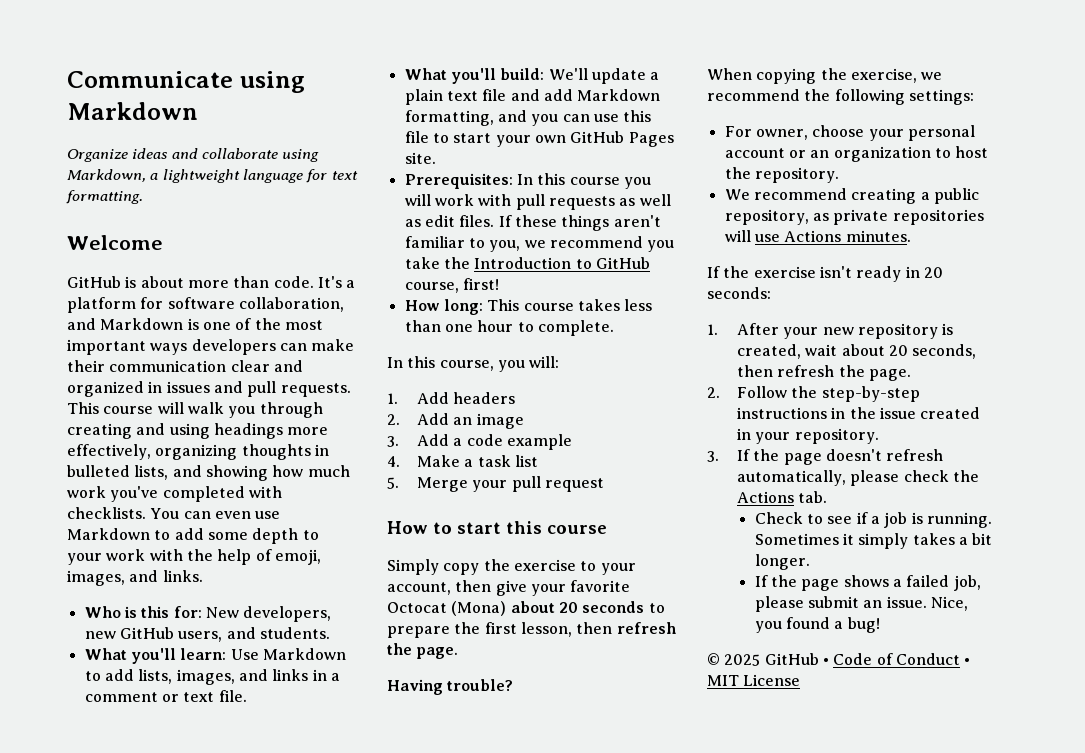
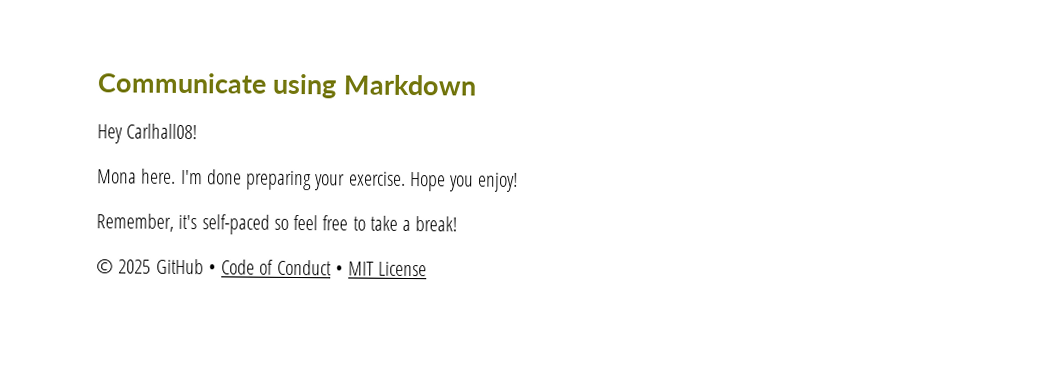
[67,148,320,162] [67,169,358,183] [66,190,143,204] [67,235,163,250] [67,276,356,288] [67,297,344,313] [67,318,323,330] [67,339,355,355] [67,360,303,372] [67,381,351,397] [67,402,323,418] [67,423,329,439] [67,444,329,460] [67,465,350,481] [67,486,282,502] [67,507,281,519] [67,528,319,544] [67,549,321,565] [67,570,203,586] [84,606,332,622] [84,627,330,642] [84,648,346,664] [84,669,340,685] [84,690,247,702] [404,68,660,84] [404,89,661,105] [404,110,652,126] [404,131,674,147] [404,152,436,164] [404,173,651,189] [404,194,671,210] [404,215,661,231] [404,236,675,252] [404,257,650,269] [404,278,499,293] [404,299,653,315] [404,320,614,336] [387,356,560,372] [387,392,516,404] [387,413,524,429] [387,434,573,450] [387,455,539,467] [387,476,605,492] [387,521,607,534] [387,559,636,575] [387,580,631,596] [387,601,665,616] [387,622,676,638] [387,643,459,659] [387,679,514,695] [707,68,943,84] [707,89,974,105] [724,125,975,141] [724,146,989,162] [724,167,839,183] [724,188,979,204] [724,209,984,225] [724,230,911,242] [707,266,943,282] [707,287,771,299] [707,323,954,339] [737,344,977,359] [737,365,912,381] [707,386,920,402] [737,407,981,419] [737,428,879,444] [707,449,944,465] [737,470,980,486] [737,491,828,503] [754,512,992,528] [754,533,993,549] [754,554,810,570] [754,575,981,591] [754,596,968,612] [754,617,880,633] Organize ideas and collaborate using Markdown, a lightweight language for text formatting. // Welcome // GitHub is about more than code. It's a platform for software collaboration, and Markdown is one of the most important ways developers can make their communication clear and organized in issues and pull requests. This course will walk you through creating and using headings more effectively, organizing thoughts in bulleted lists, and showing how much work you've completed with checklists. You can even use Markdown to add some depth to your work with the help of emoji, images, and links. // Who is this for: New developers, new GitHub users, and students. // What you'll learn: Use Markdown to add lists, images, and links in a comment or text file. // What you'll build: We'll update a plain text file and add Markdown formatting, and you can use this file to start your own GitHub Pages site. // Prerequisites: In this course you will work with pull requests as well as edit files. If these things aren't familiar to you, we recommend you take the Introduction to GitHub course, first! // How long: This course takes less than one hour to complete. // In this course, you will: // 1. Add headers // 2. Add an image // 3. Add a code example // 4. Make a task list // 5. Merge your pull request // How to start this course // Simply copy the exercise to your account, then give your favorite Octocat (Mona) about 20 seconds to prepare the first lesson, then refresh the page. // Having trouble? // When copying the exercise, we recommend the following settings: // For owner, choose your personal account or an organization to host the repository. // We recommend creating a public repository, as private repositories will use Actions minutes. // If the exercise isn't ready in 20 seconds: // 1. After your new repository is created, wait about 20 seconds, then refresh the page. // 2. Follow the step-by-step instructions in the issue created in your repository. // 3. If the page doesn't refresh automatically, please check the Actions tab. // Check to see if a job is running. Sometimes it simply takes a bit longer. // If the page shows a failed job, please submit an issue. Nice, you found a bug! -> [97,123,198,144] [97,168,519,192] [96,213,458,235] Hey Carlhall08! // Mona here. I'm done preparing your exercise. Hope you enjoy! // Remember, it's self-paced so feel free to take a break!

